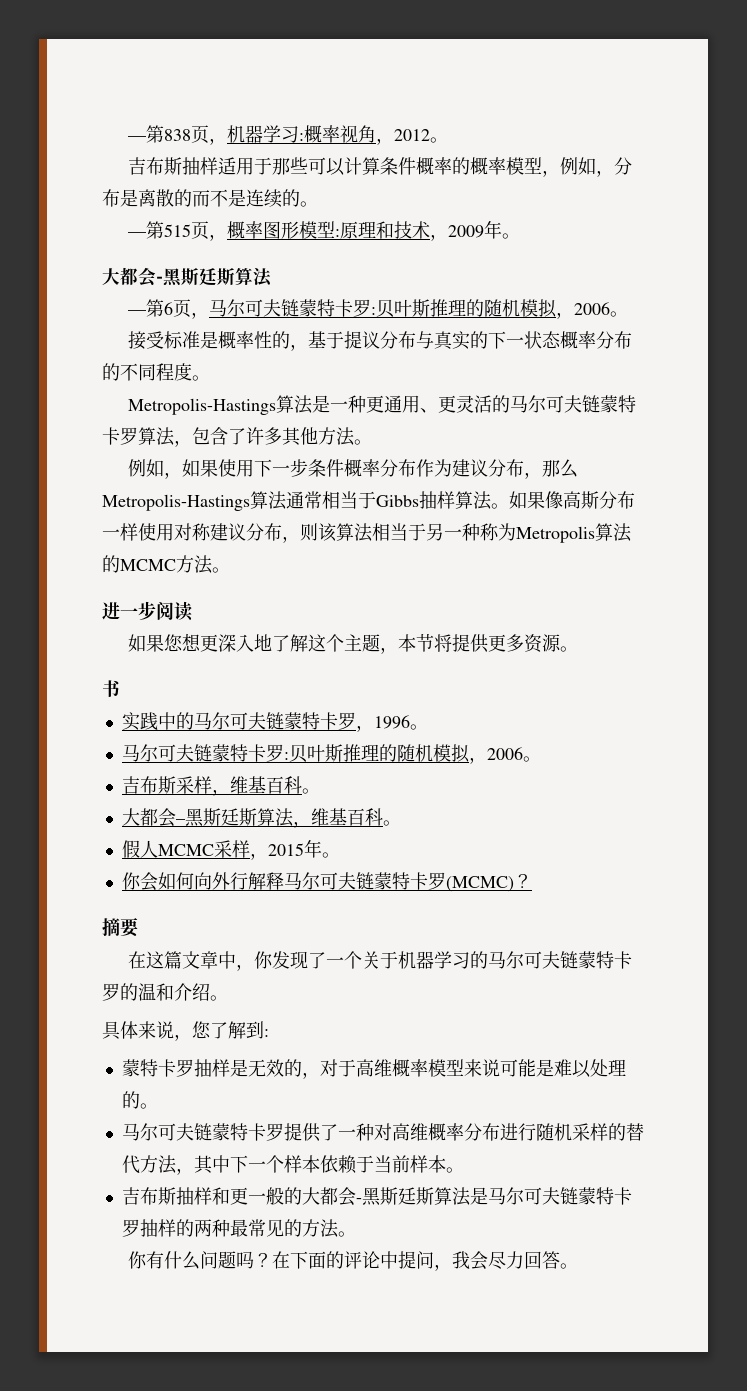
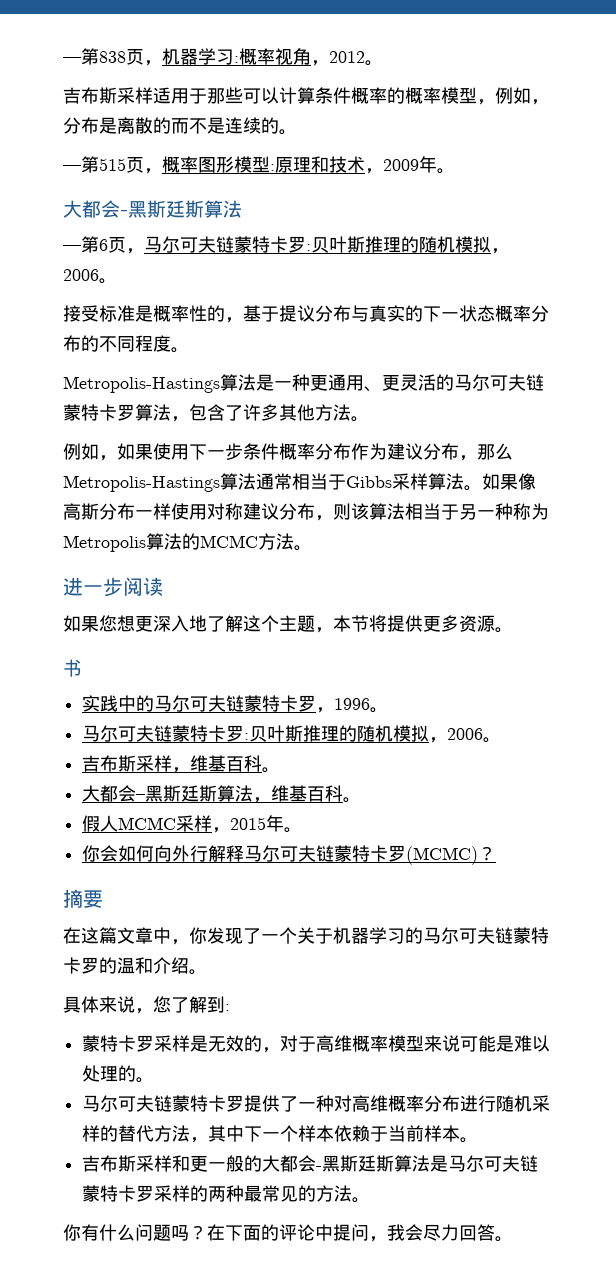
[182,157,201,175] 抽 -> [117,87,135,104] 采
[419,491,437,509] 抽 -> [392,473,410,490] 采
[193,1059,212,1077] 抽 -> [154,1035,173,1052] 采
[175,1187,194,1205] 抽 -> [136,1155,155,1172] 采
[139,1219,158,1237] 抽 -> [154,1185,173,1202] 采

